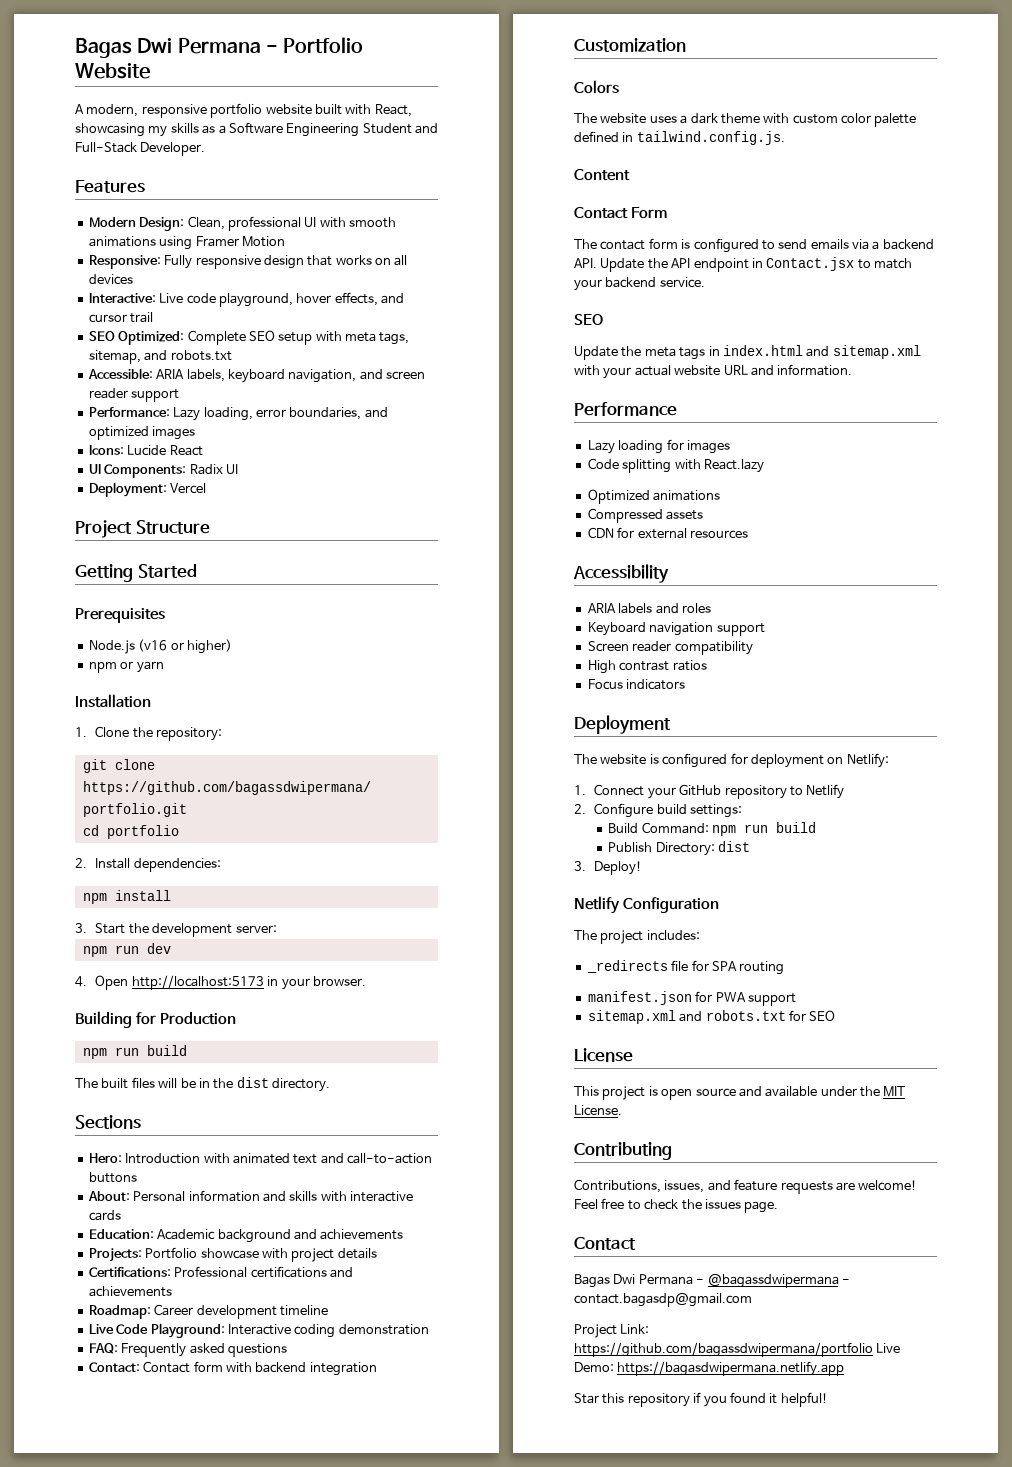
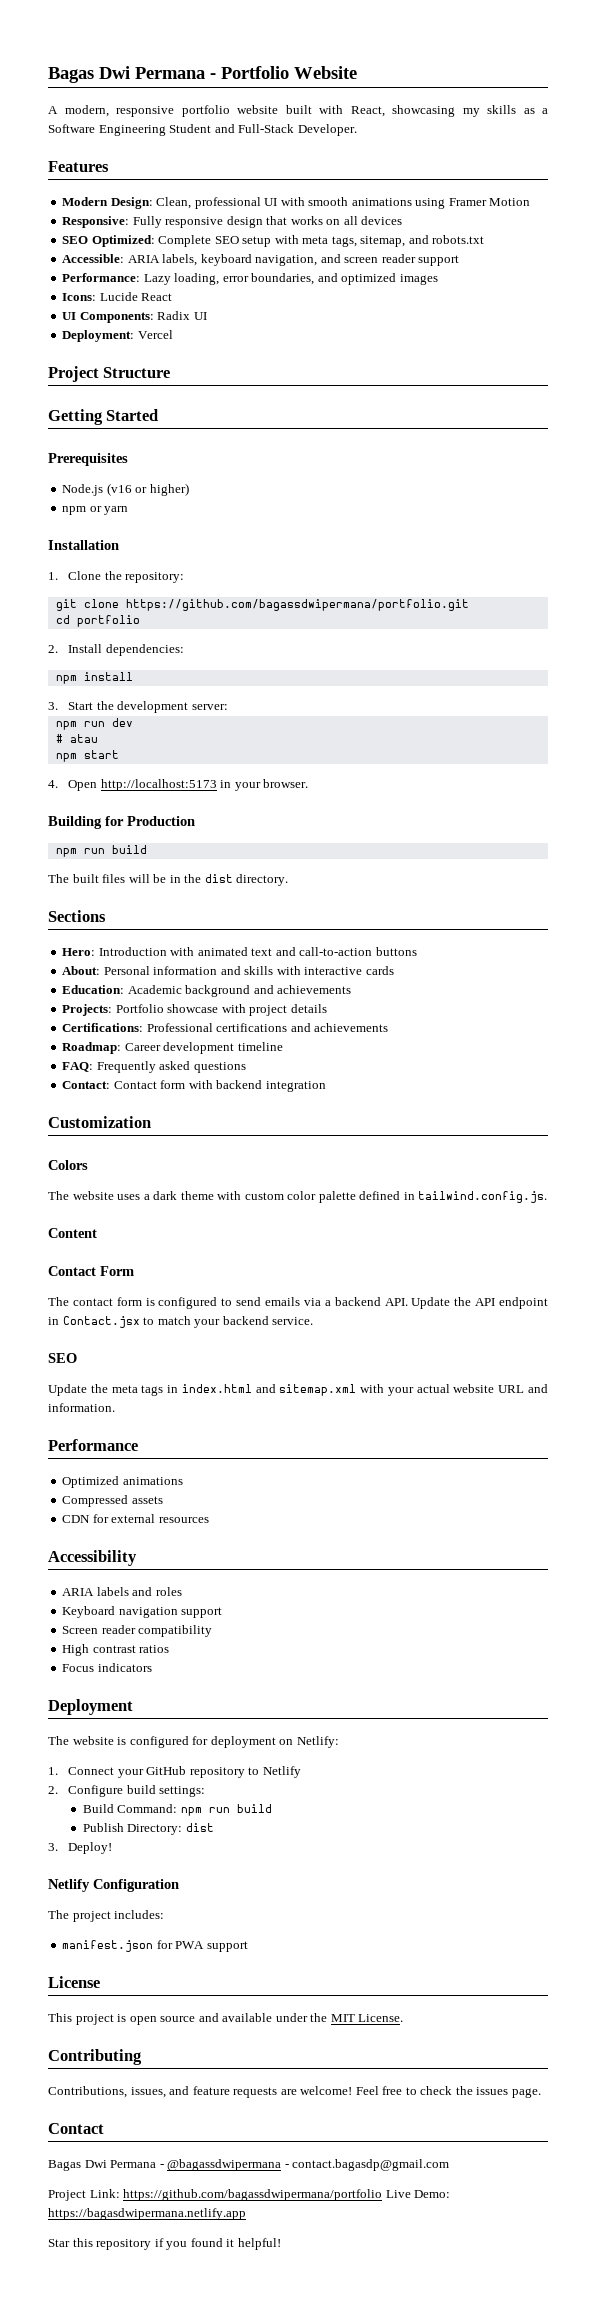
[88,292,404,307] [88,312,154,323] // Interactive: Live code playground, hover effects, and cursor trail -> (403, 220) none
(171, 948) none -> [55,734,98,743] [55,750,119,762] // # atau // npm start
[88,1323,429,1338] // Live Code Playground: Interactive coding demonstration -> (283, 1046) none
[587,439,730,454] [587,458,764,473] // Lazy loading for images // Code splitting with React.lazy -> (138, 1445) none
[586,960,785,975] // _redirects file for SPA routing -> (165, 1914) none
[587,1010,836,1024] // sitemap.xml and robots.txt for SEO -> (248, 1946) none

